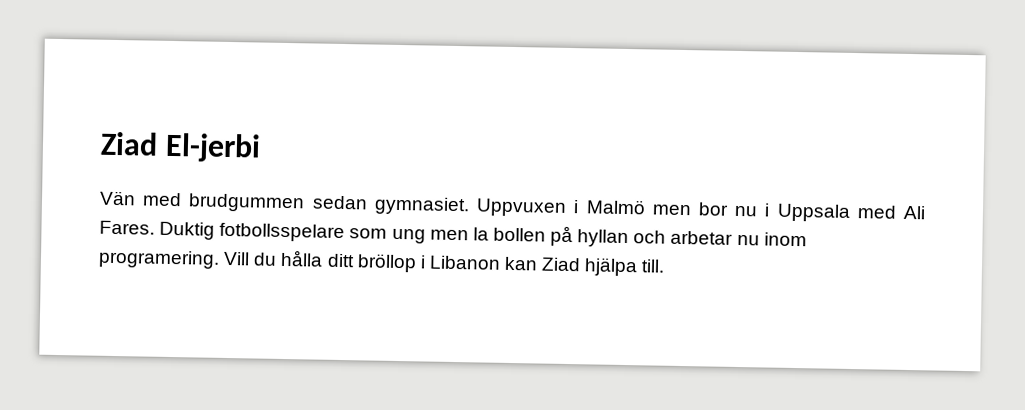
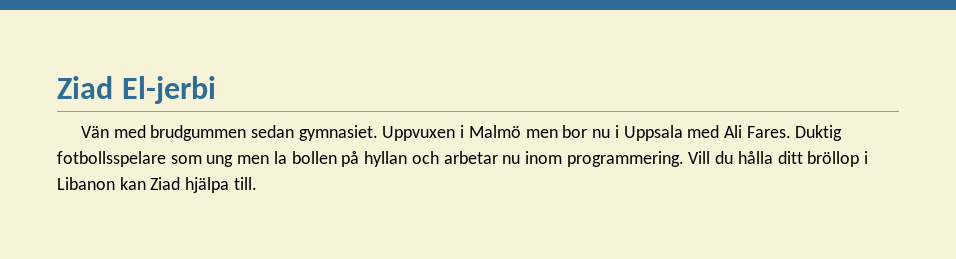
[98,249,220,269] programering. -> [566,151,684,167] programmering.

